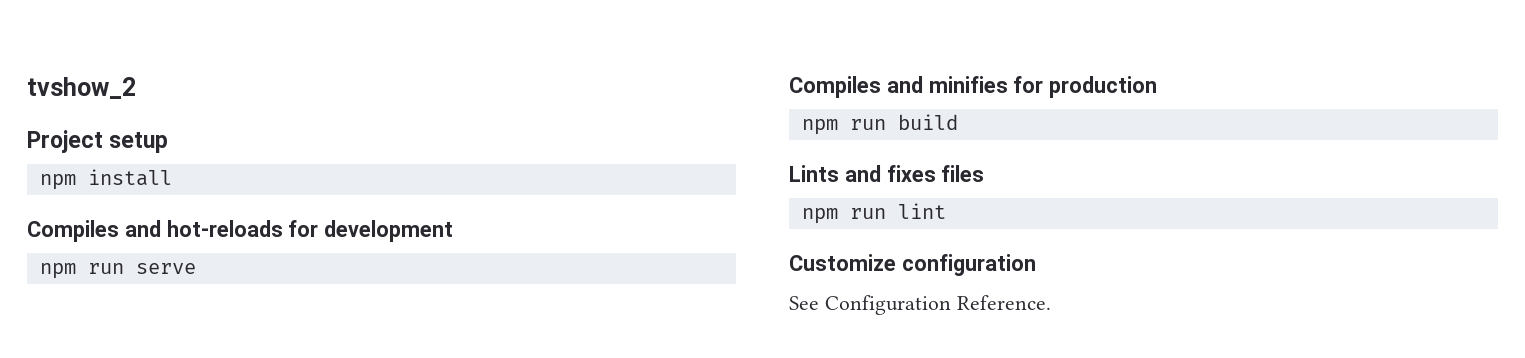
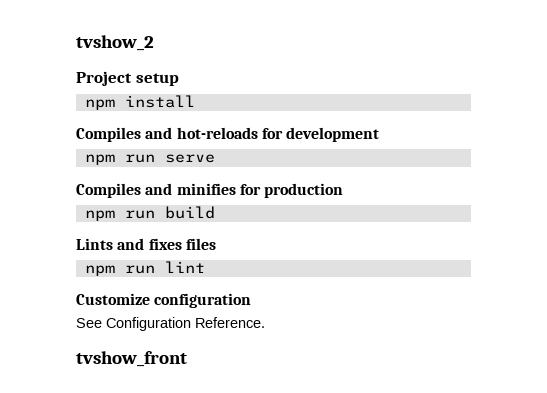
(1051, 302) none -> [76,351,187,367] // tvshow_front

